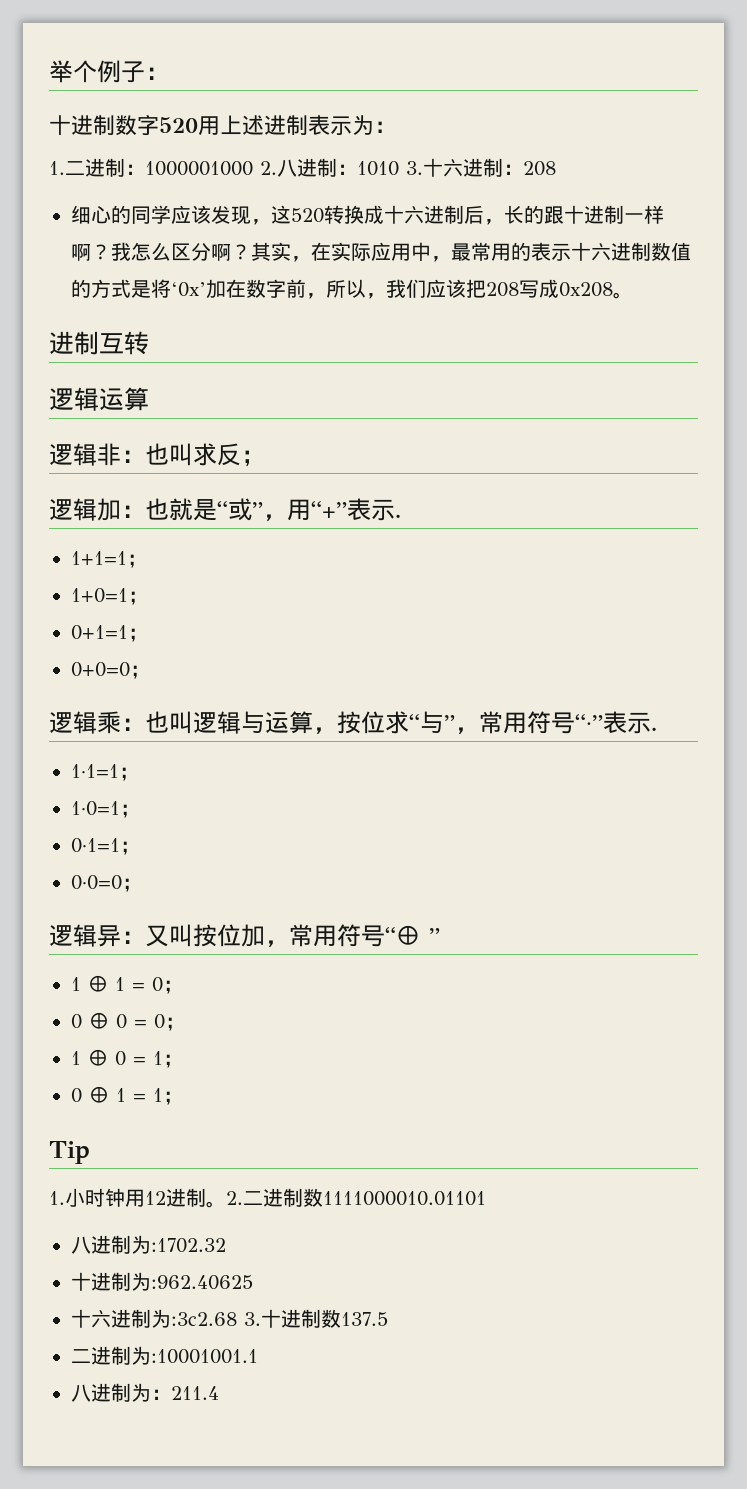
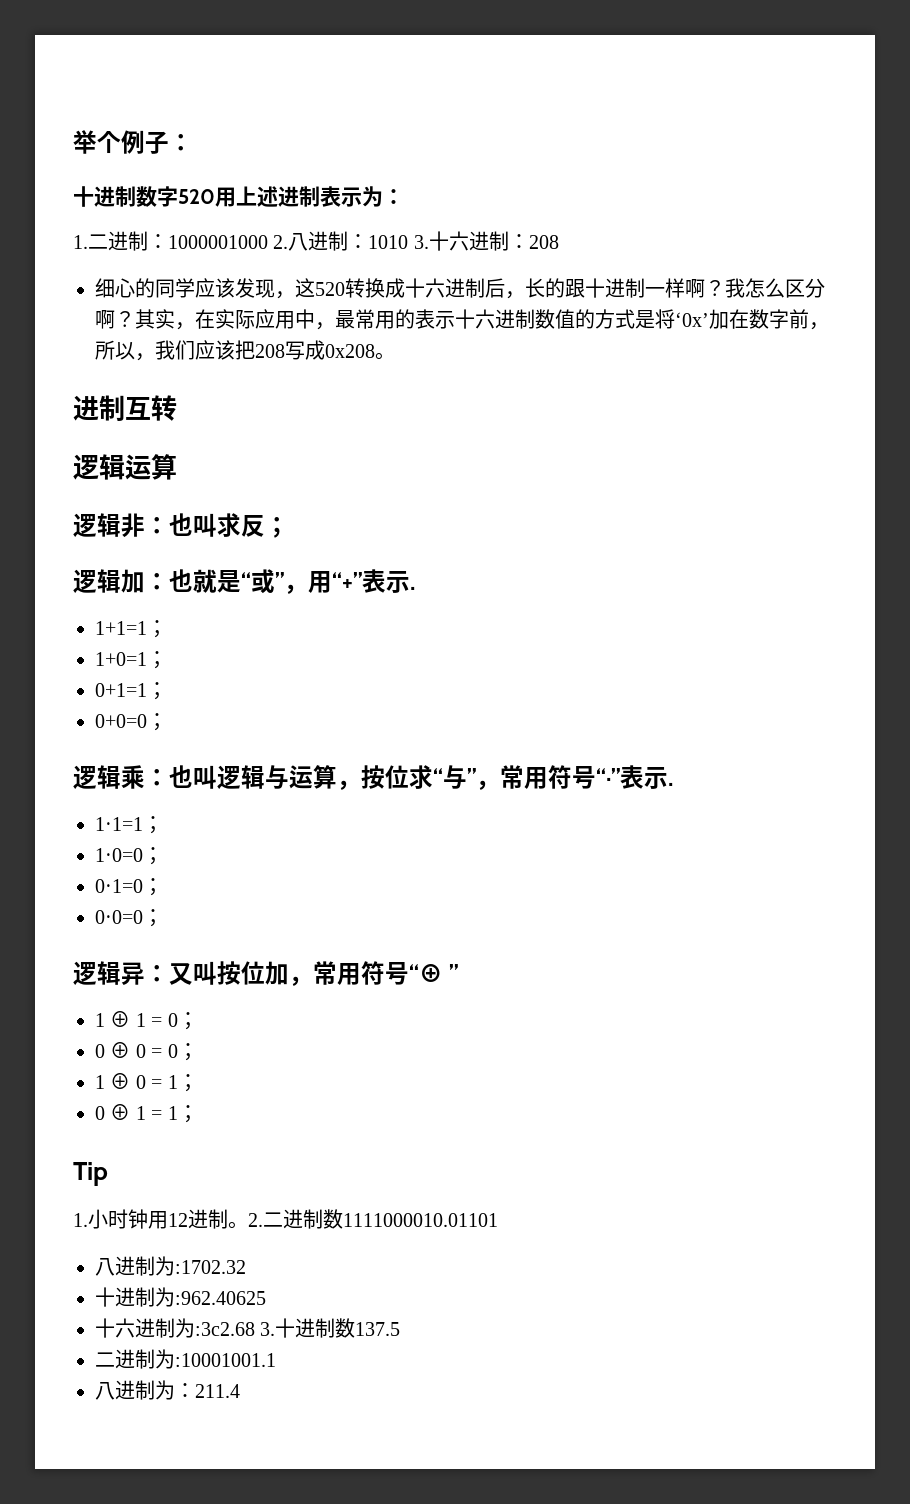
[71,801,140,818] [71,838,120,853] 1·0=1； // 0·1=1 -> [95,847,163,865] [95,879,143,893] 1·0=0； // 0·1=0

